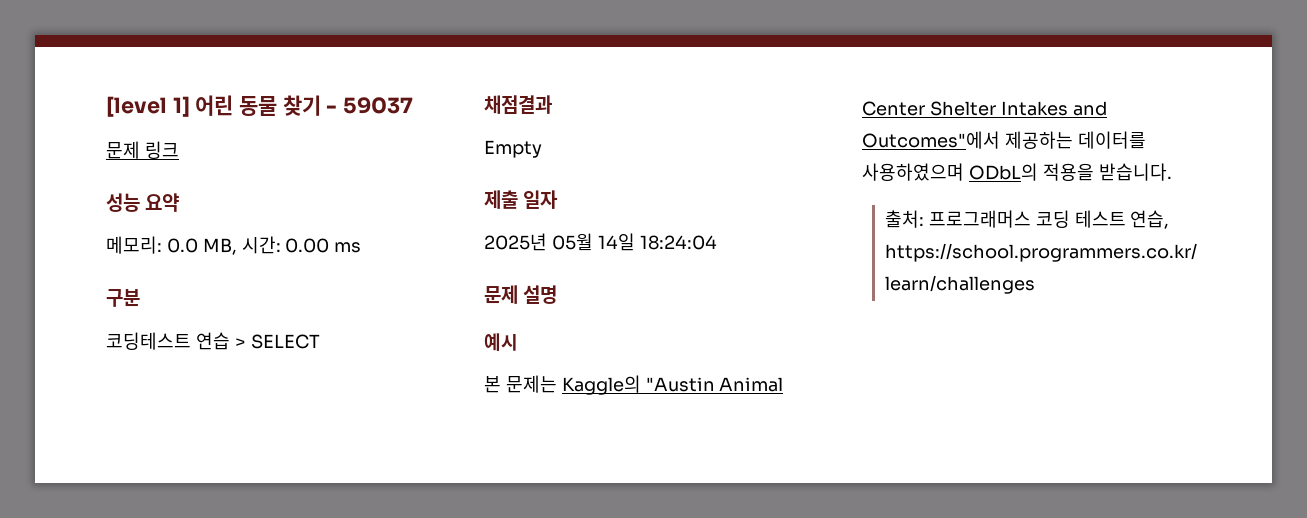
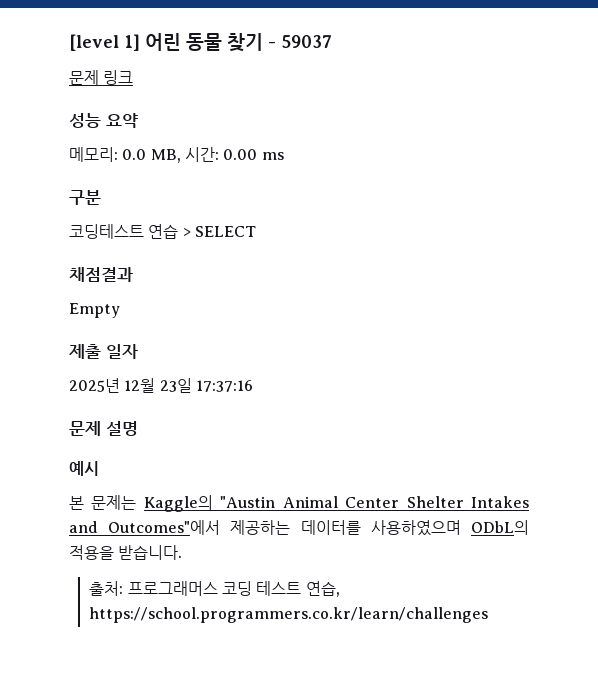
[551,233,717,251] 05월 14일 18:24:04 -> [124,378,253,393] 12월 23일 17:37:16

